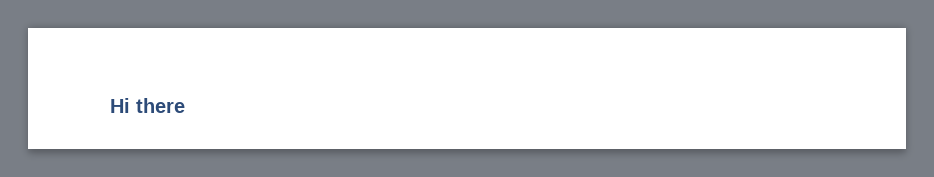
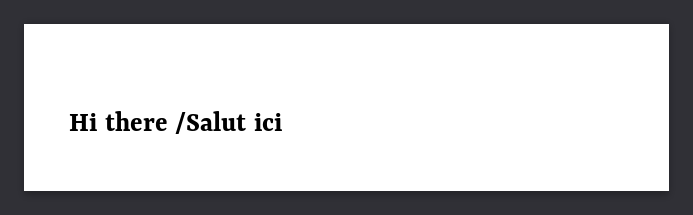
(185, 105) none -> [175,111,283,134] /Salut ici

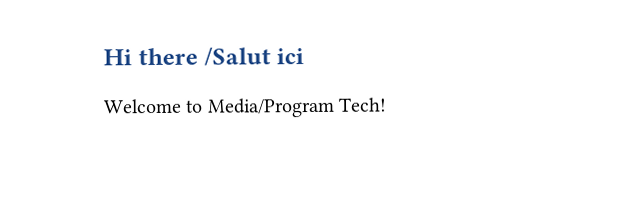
(283, 122) none -> [103,97,388,118] // Welcome to Media/Program Tech!

